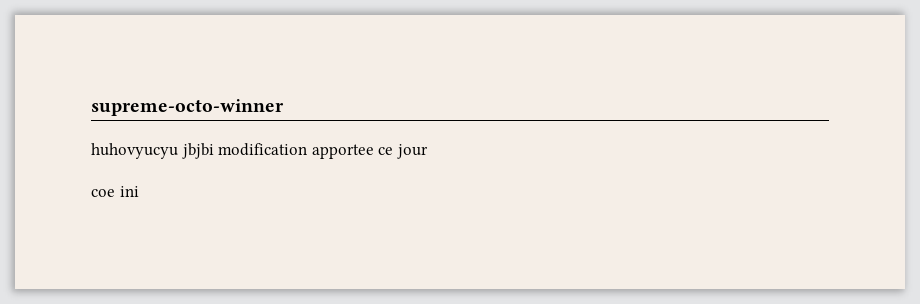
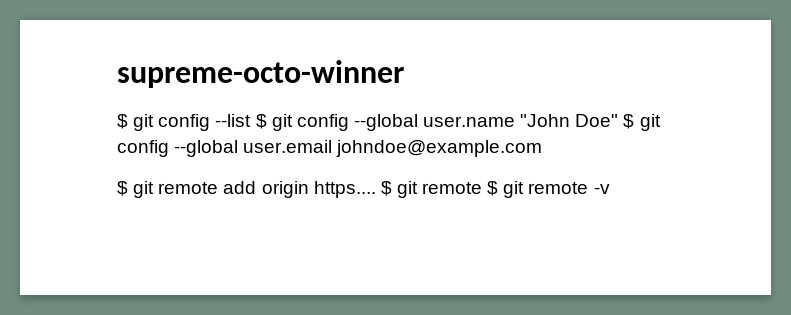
[91,143,428,159] [91,186,139,197] huhovyucyu jbjbi modification apportee ce jour // coe ini -> [117,114,661,131] [117,140,543,157] [117,181,610,198] $ git config --list $ git config --global user.name "John Doe" $ git config --global user.email johndoe@example.com // $ git remote add origin https.... $ git remote $ git remote -v

